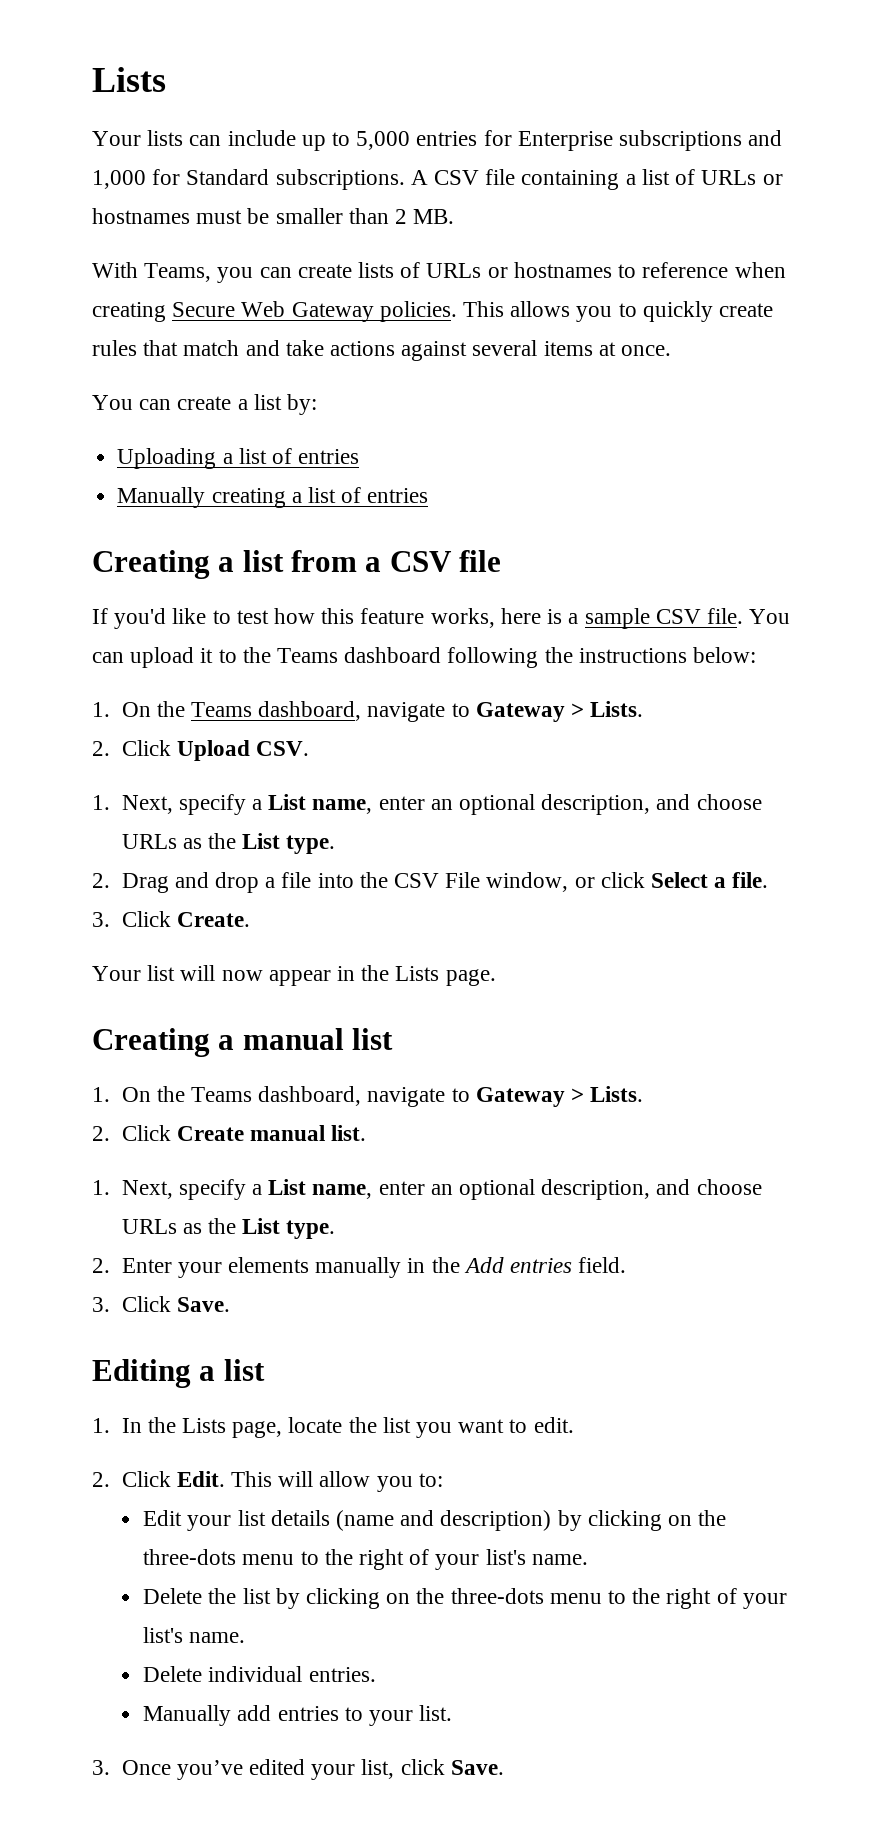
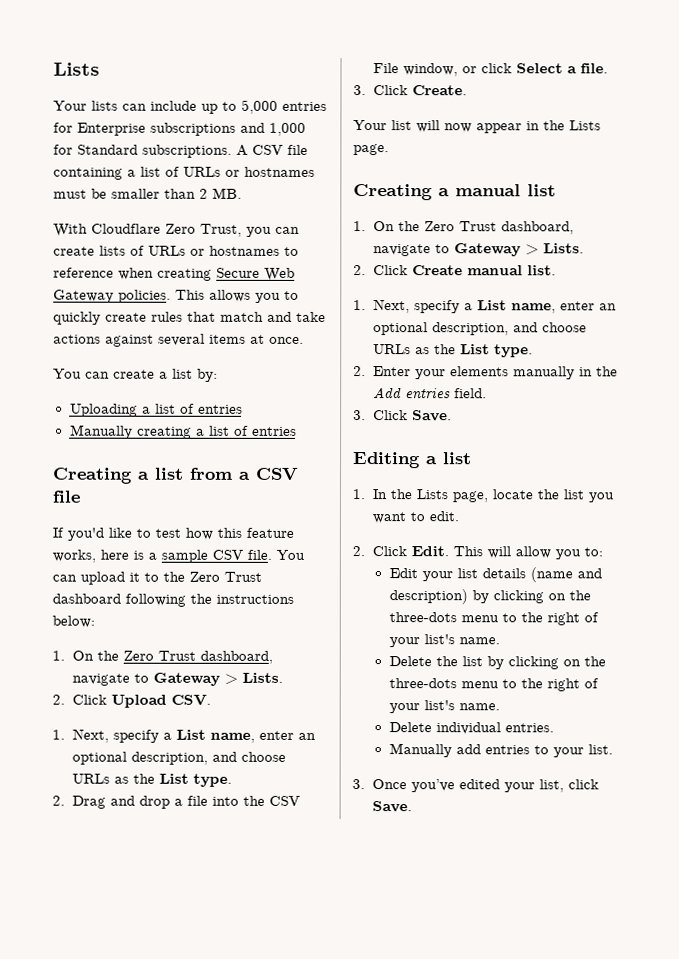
[144,263,212,282] Teams, -> [91,223,242,237] Cloudflare Zero Trust,
[277,648,339,663] Teams -> [189,571,262,582] Zero Trust
[190,702,252,717] Teams -> [123,650,197,661] Zero Trust
[190,1087,252,1102] Teams -> [424,221,498,232] Zero Trust

